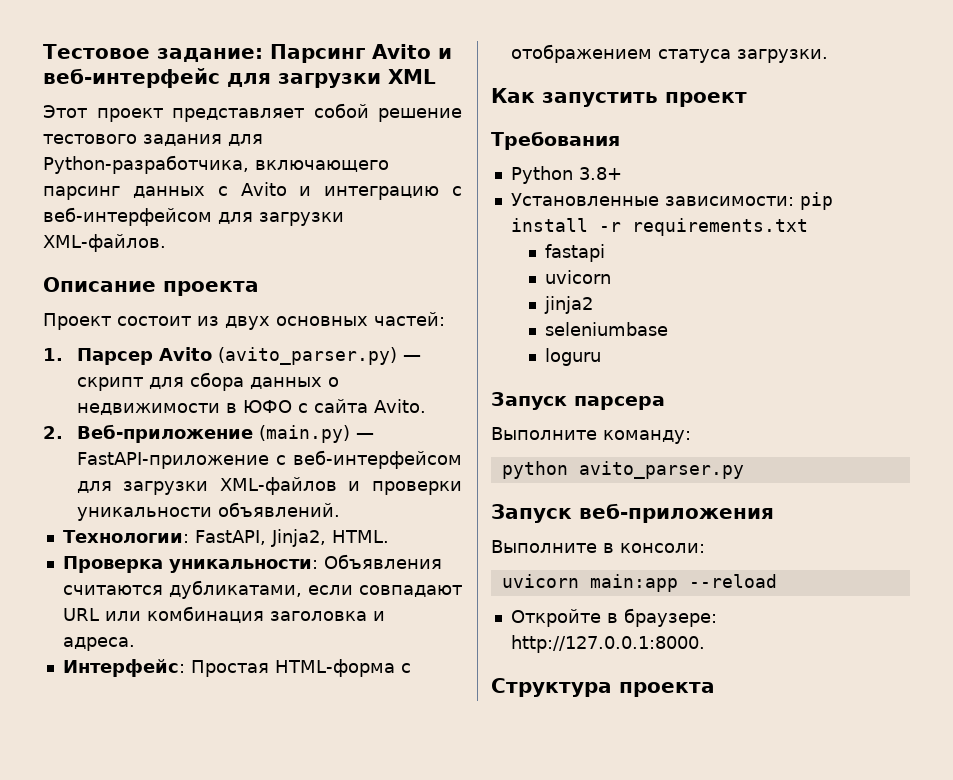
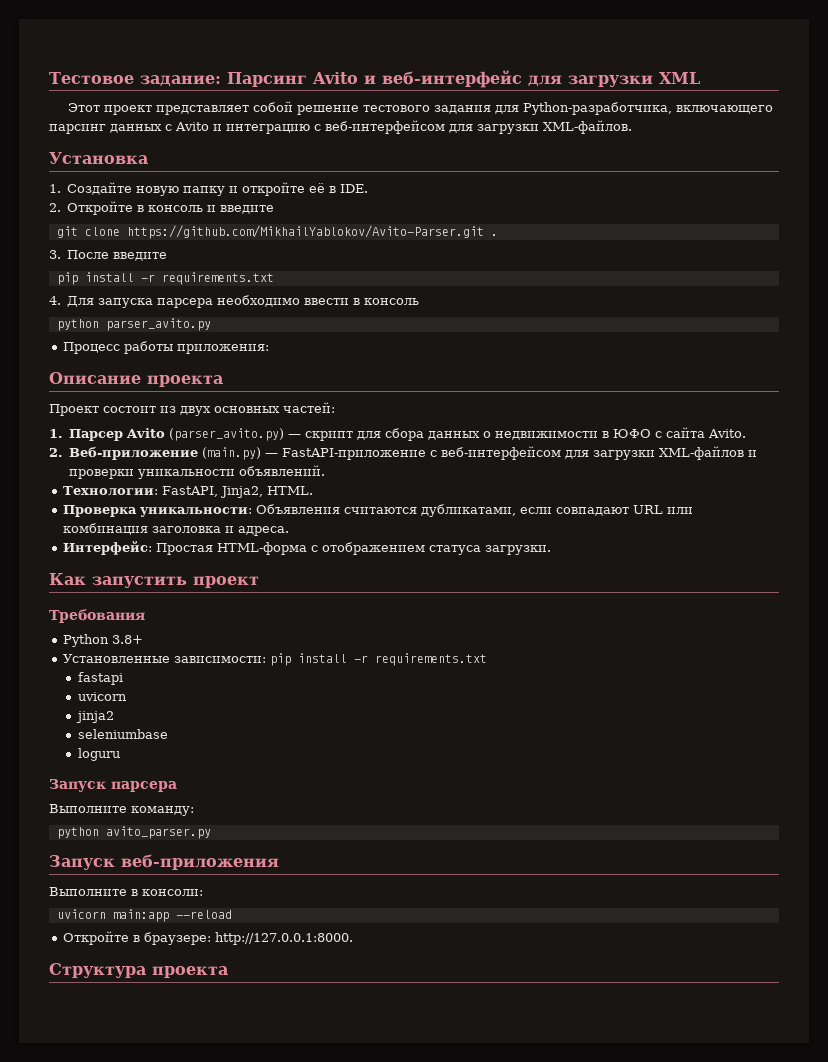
(166, 243) none -> [49,152,148,164] [49,182,369,196] [49,201,275,215] [56,225,498,239] [49,250,168,261] [56,272,274,285] [49,295,420,308] [56,318,211,331] [62,341,269,354] // Установка // 1. Создайте новую папку и откройте её в IDE. // 2. Откройте в консоль и введите // git clone https://github.com/MikhailYablokov/Avito-Parser.git . // 3. После введите // pip install -r requirements.txt // 4. Для запуска парсера необходимо ввести в консоль // python parser_avito.py // Процесс работы приложения:
[217,347,397,365] (avito_parser.py) -> [169,428,285,441] (parser_avito.py)

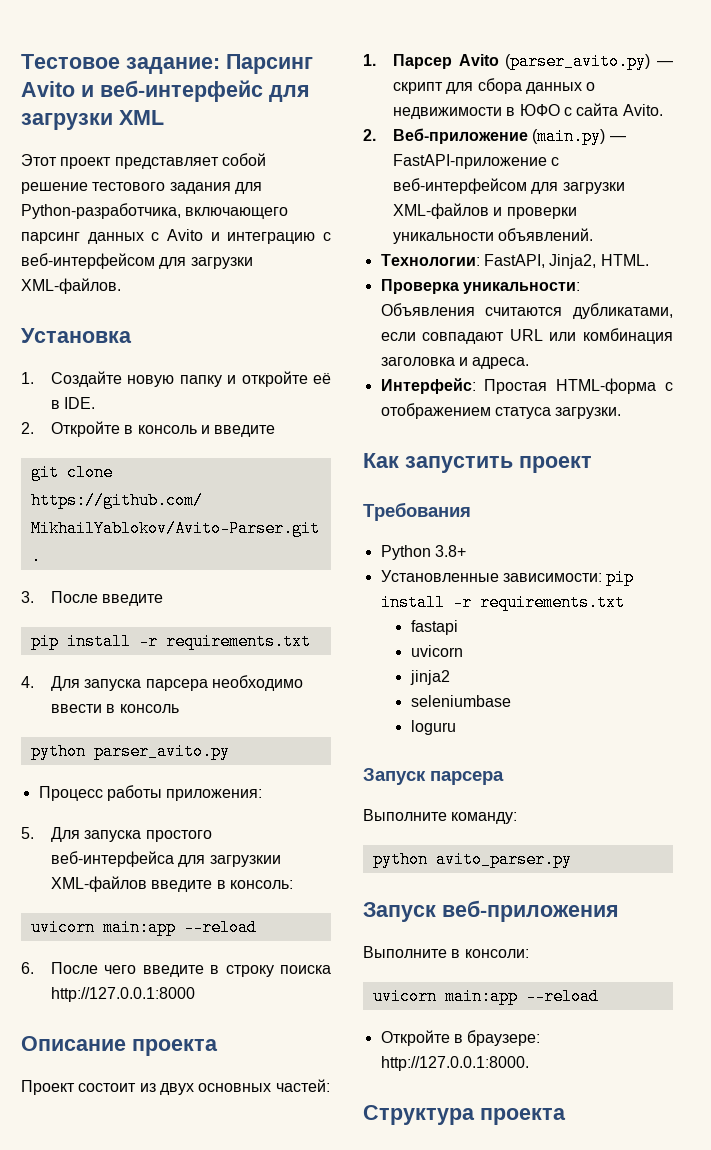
(269, 349) none -> [21,827,212,842] [51,851,281,867] [51,876,293,892] [30,919,257,936] [21,962,331,977] [51,987,196,1002] // 5. Для запуска простого веб-интерфейса для загрузкии XML-файлов введите в консоль: // uvicorn main:app --reload // 6. После чего введите в строку поиска http://127.0.0.1:8000

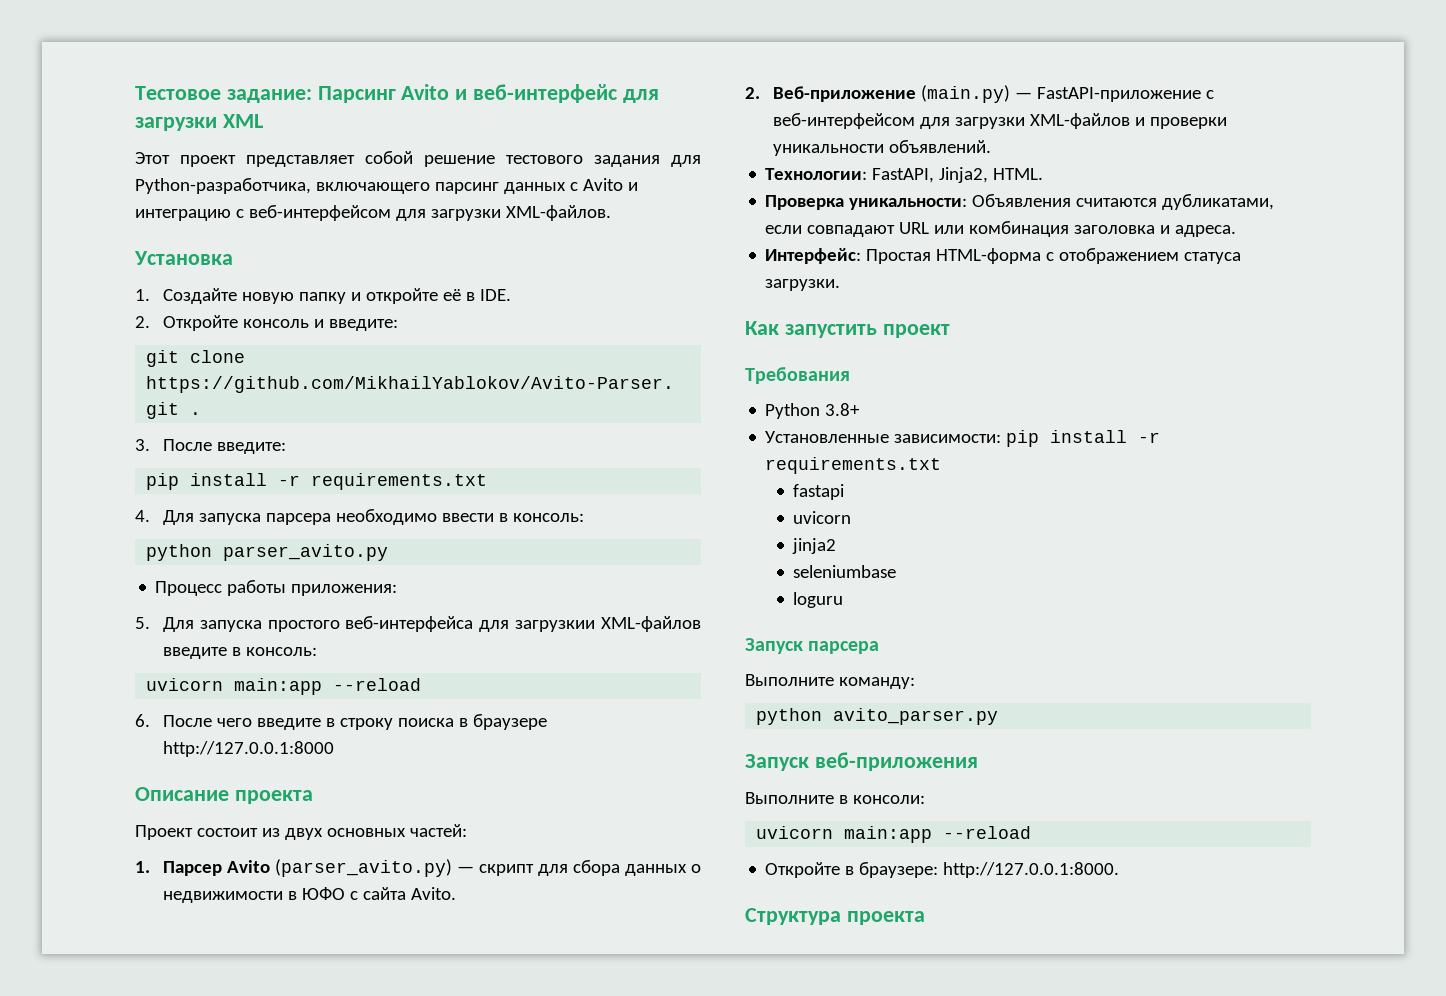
[124,425,134,434] в -> (238, 323) none
[214,425,276,437] введите -> [328,319,398,331] введите:
[102,594,164,606] введите -> [216,442,286,454] введите:
[119,704,179,713] консоль -> [512,513,584,522] консоль:
(331, 969) none -> [458,714,547,730] в браузере

